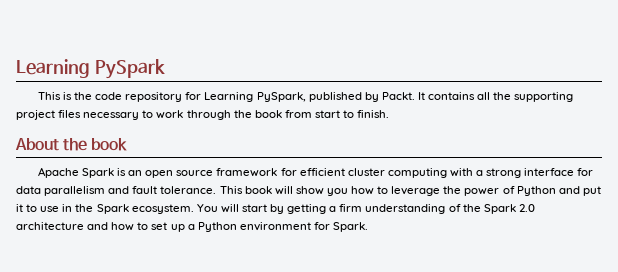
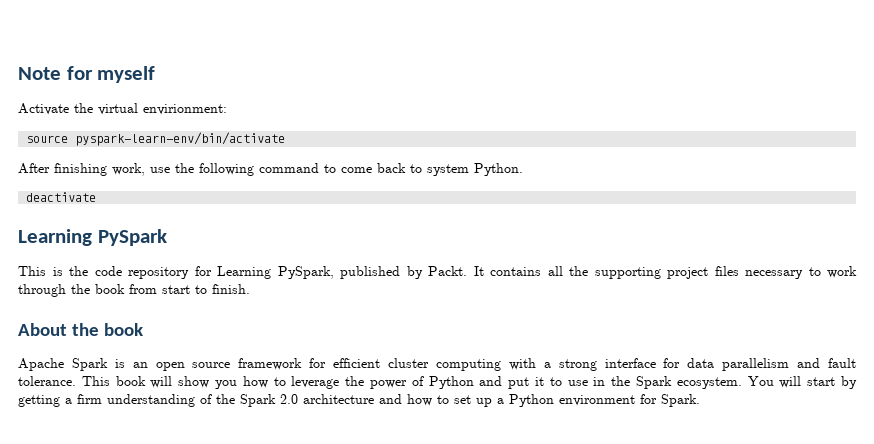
(16, 68) none -> [18,66,156,83] [18,103,227,115] [26,132,286,146] [18,163,523,176] [26,192,97,202] Note for myself // Activate the virtual envirionment: // source pyspark-learn-env/bin/activate // After finishing work, use the following command to come back to system Python. // deactivate //

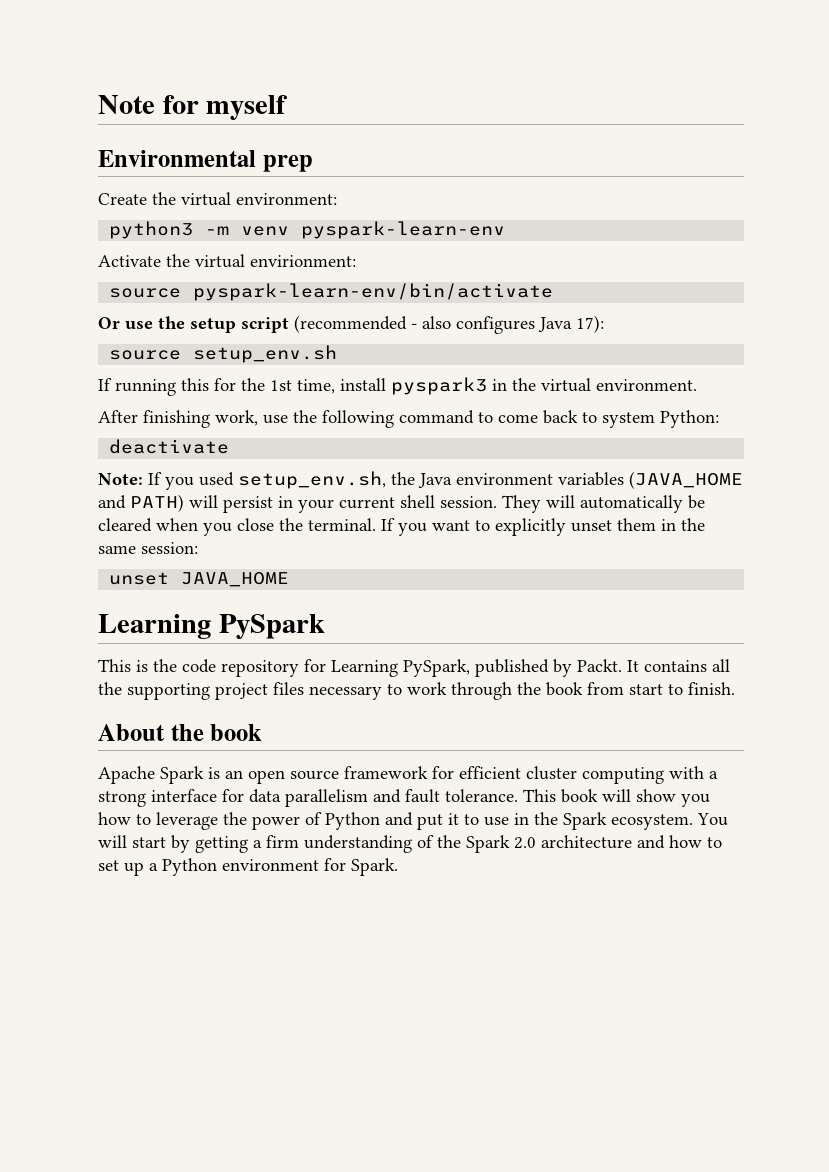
(156, 74) none -> [98,150,313,172] [98,192,337,206] [109,221,506,239] // Environmental prep // Create the virtual environment: // python3 -m venv pyspark-learn-env
(286, 139) none -> [98,315,604,334] [109,345,338,363] [98,377,697,396] // Or use the setup script (recommended - also configures Java 17): // source setup_env.sh // If running this for the 1st time, install pyspark3 in the virtual environment.
[474,163,523,176] Python. -> [660,410,719,428] Python:
(97, 197) none -> [98,471,743,490] [98,494,705,513] [98,518,705,536] [98,542,198,554] [109,572,290,587] // Note: If you used setup_env.sh, the Java environment variables (JAVA_HOME and PATH) will persist in your current shell session. They will automatically be cleared when you close the terminal. If you want to explicitly unset them in the same session: // unset JAVA_HOME

